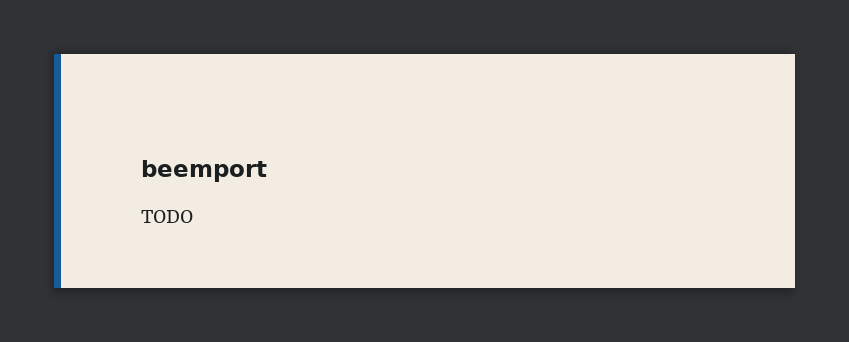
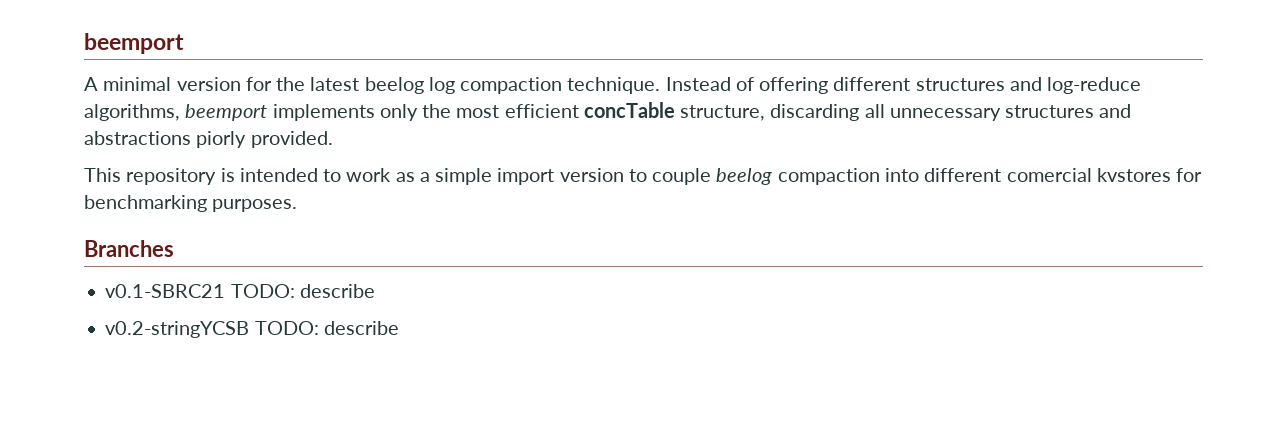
[141,210,193,223] TODO -> [84,77,1142,94] [84,102,1132,121] [84,131,333,148] [84,168,1203,185] [84,195,298,212] [84,240,174,257] [105,284,375,298] [105,321,399,338] A minimal version for the latest beelog log compaction technique. Instead of offering different structures and log-reduce algorithms, beemport implements only the most efficient concTable structure, discarding all unnecessary structures and abstractions piorly provided. // This repository is intended to work as a simple import version to couple beelog compaction into different comercial kvstores for benchmarking purposes. // Branches // v0.1-SBRC21 TODO: describe // v0.2-stringYCSB TODO: describe

